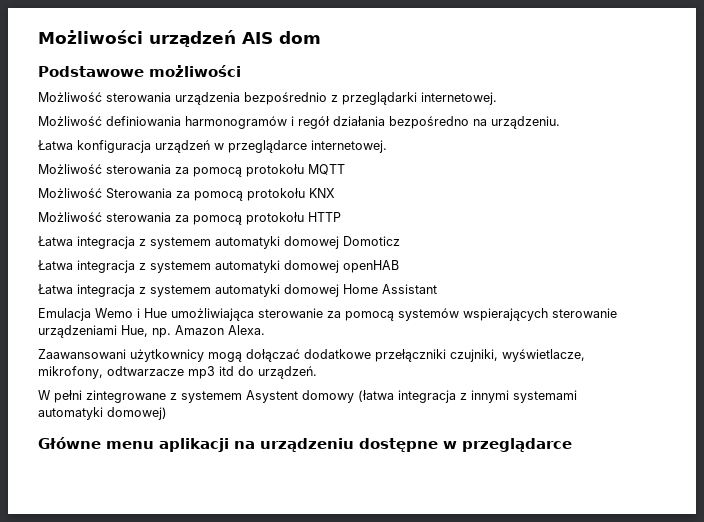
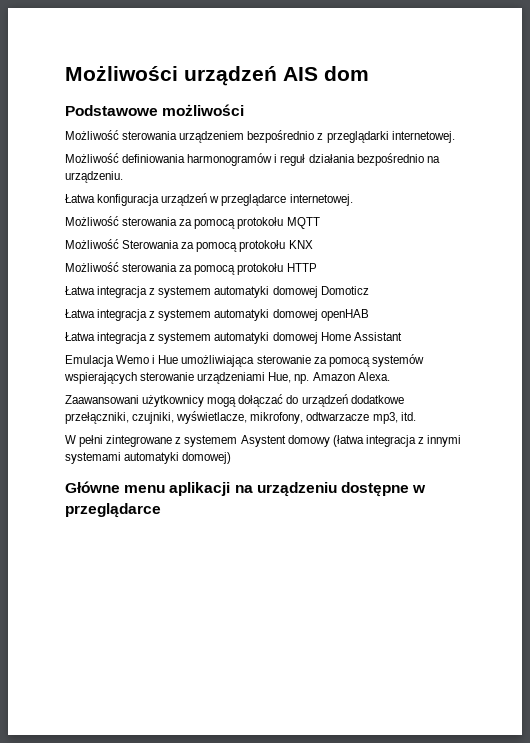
[175,92,240,105] urządzenia -> [179,131,245,143] urządzeniem
[298,116,469,129] regół działania bezpośredno -> [280,153,424,166] reguł działania bezpośrednio
[304,349,585,362] [38,366,317,379] dodatkowe przełączniki czujniki, wyświetlacze, mikrofony, odtwarzacze mp3 itd do urządzeń. -> [286,394,404,407] [65,411,416,424] do urządzeń dodatkowe przełączniki, czujniki, wyświetlacze, mikrofony, odtwarzacze mp3, itd.

